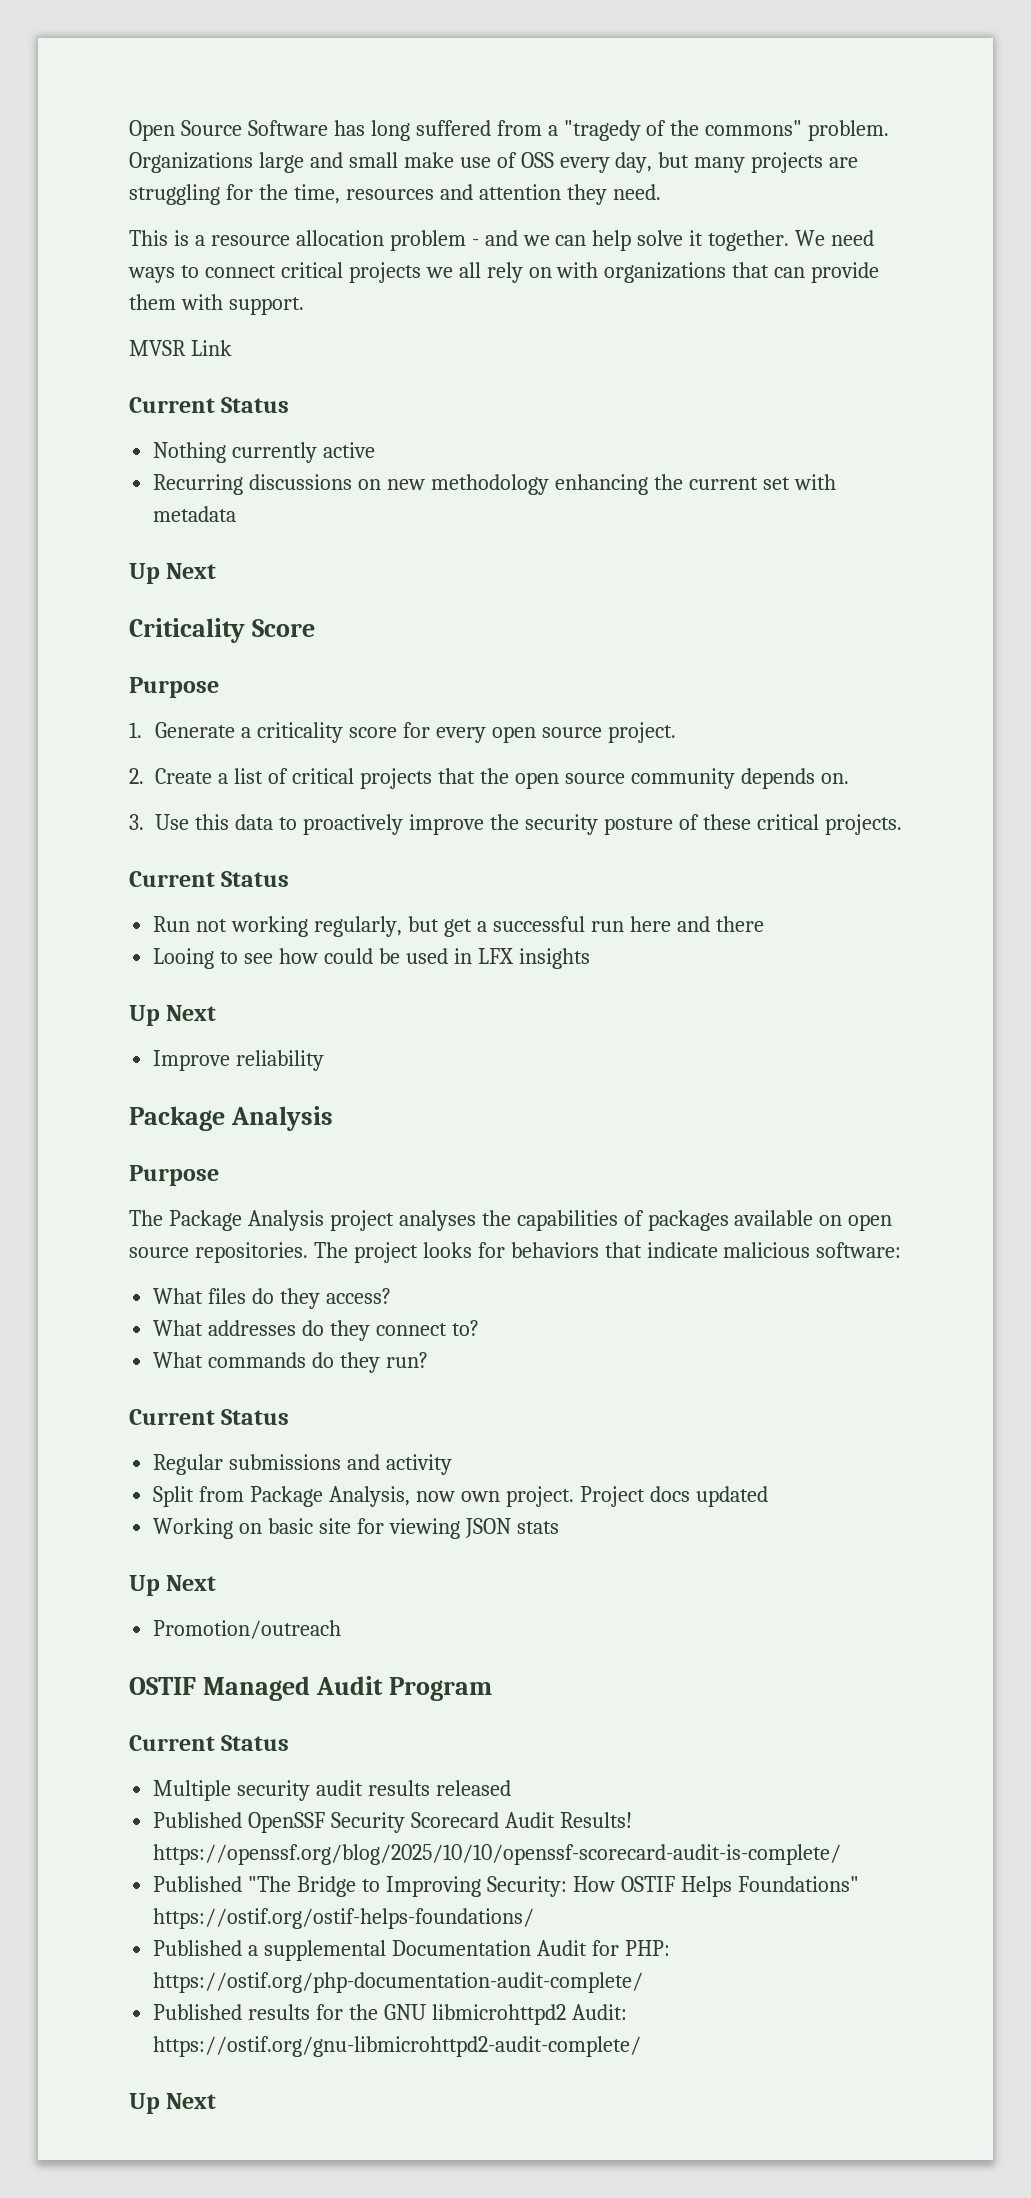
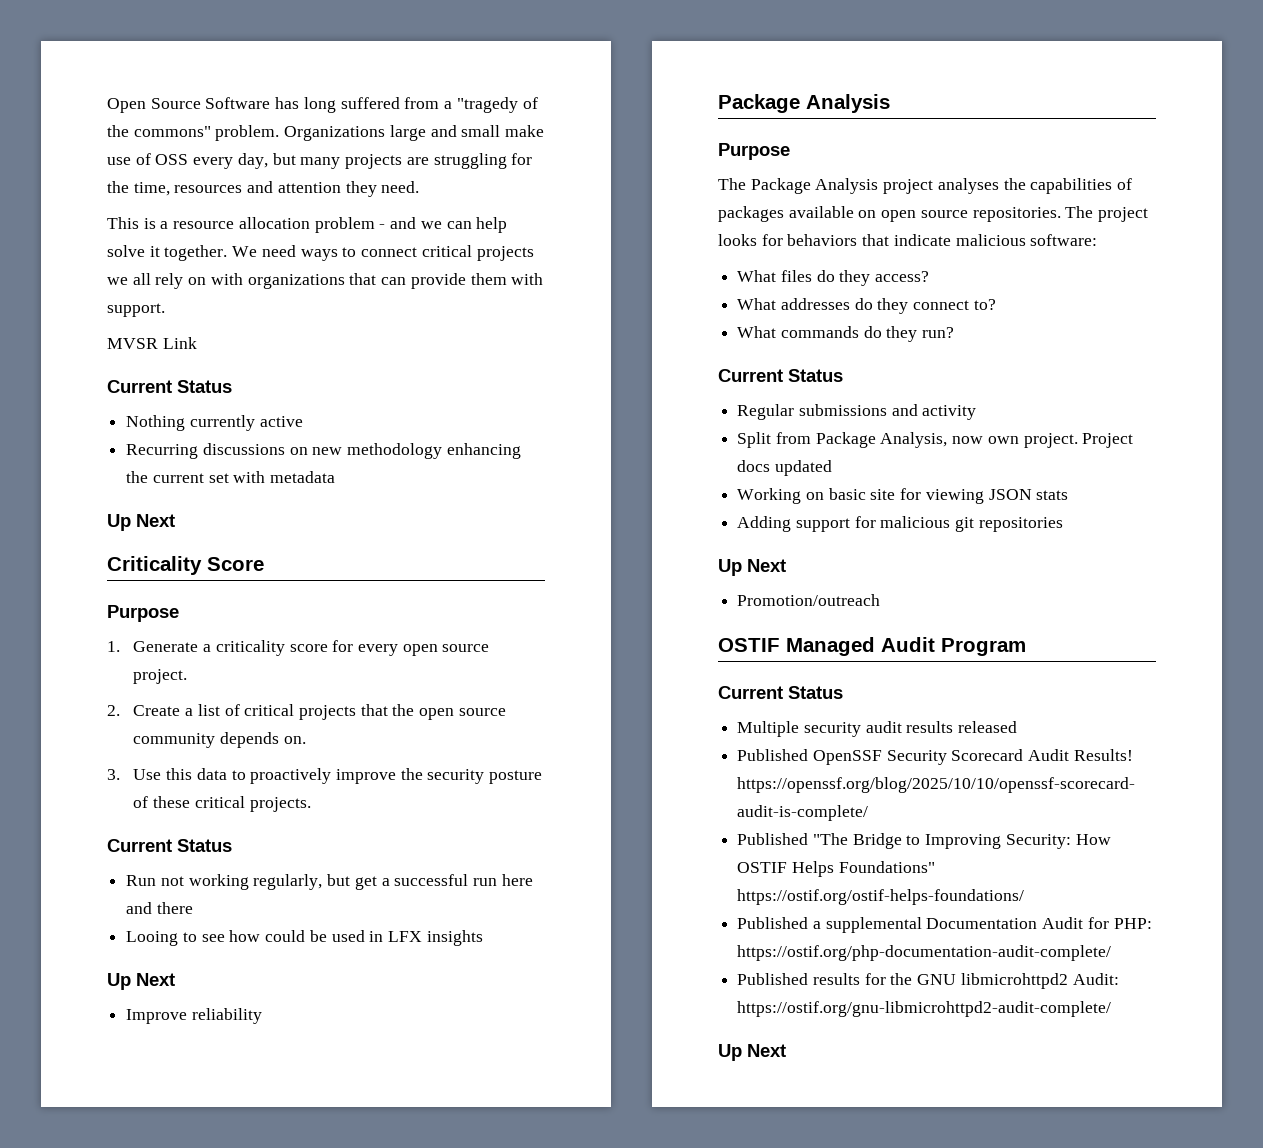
(559, 1527) none -> [737,516,1063,532] // Adding support for malicious git repositories

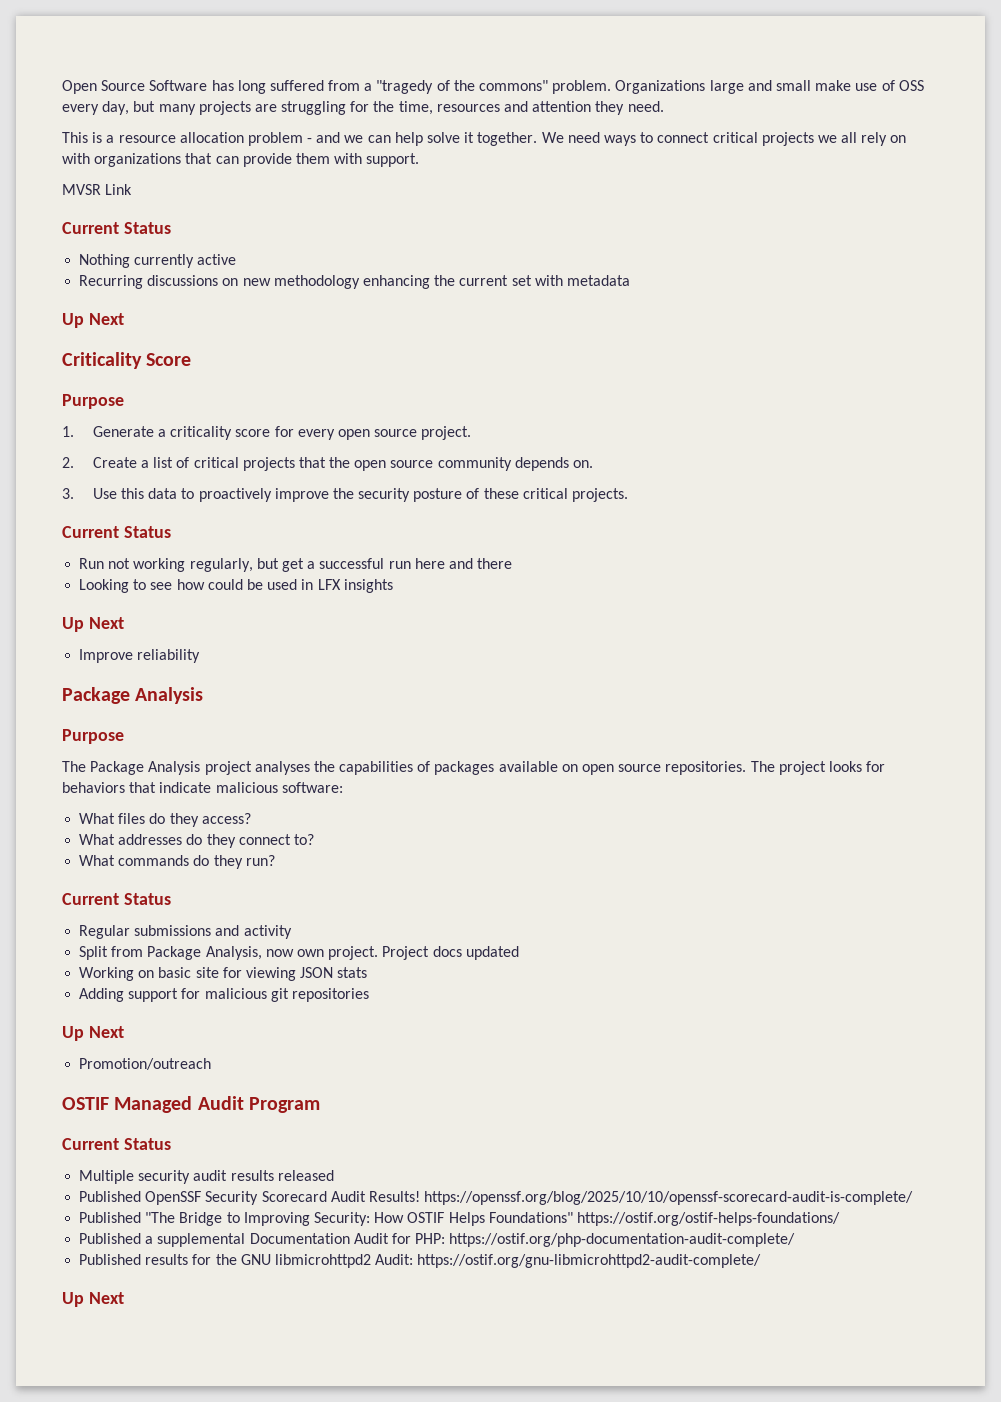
[126,931,179,946] Looing -> [79,579,130,593] Looking

